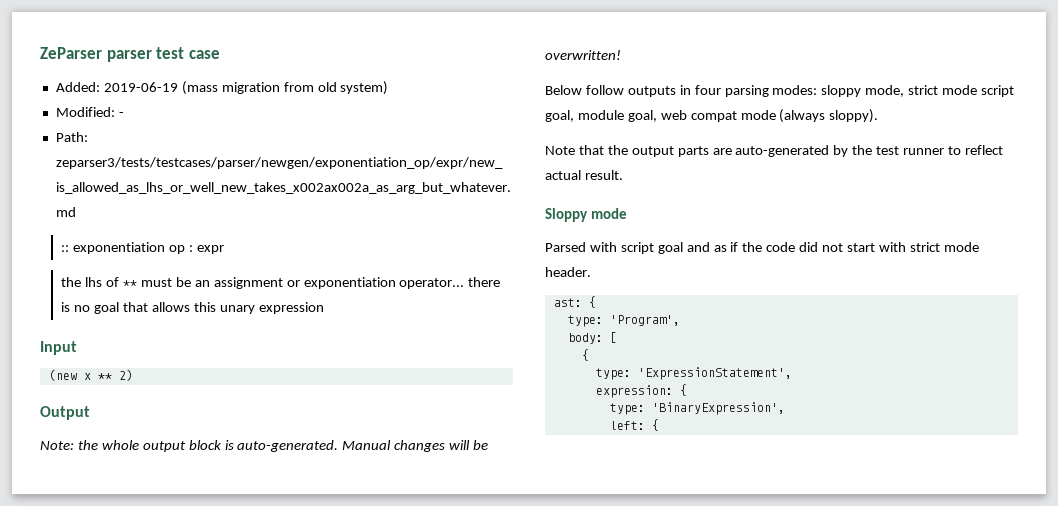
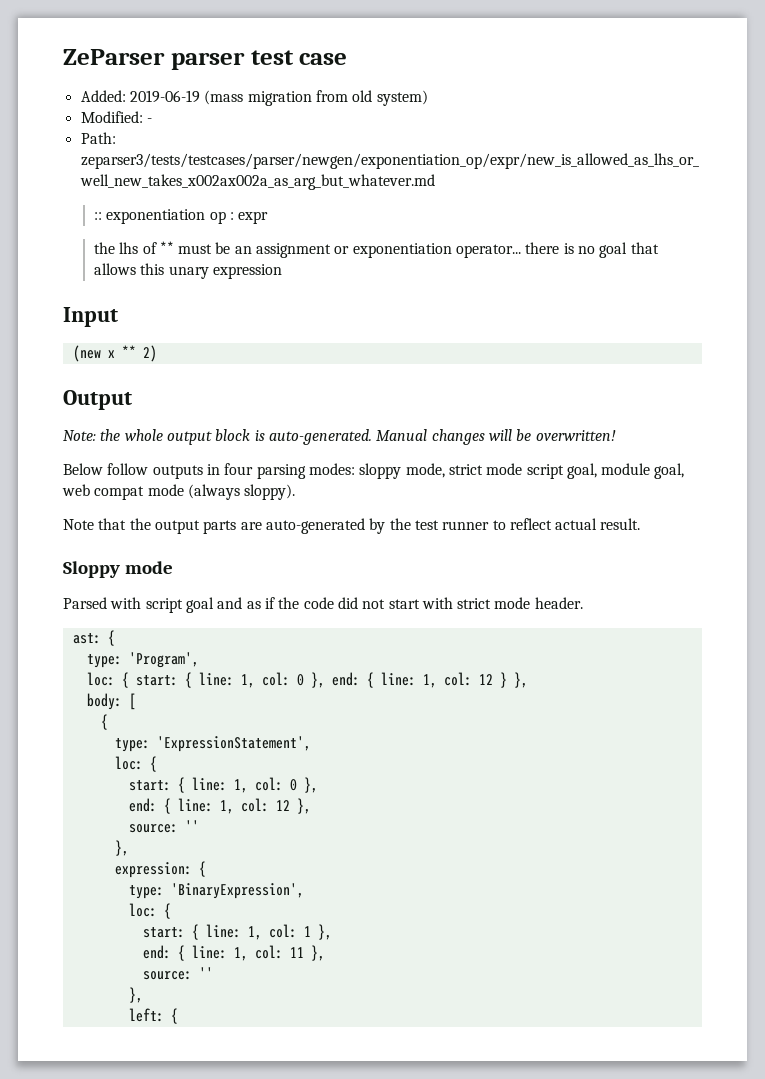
(680, 320) none -> [86,672,528,688] // loc: { start: { line: 1, col: 0 }, end: { line: 1, col: 12 } },
[595,384,687,398] [609,402,785,415] expression: { // type: 'BinaryExpression', -> [114,756,157,772] [128,777,318,793] [128,798,311,814] [128,820,199,833] [114,840,129,856] [114,861,206,878] [128,883,304,899] [128,903,171,919] [142,924,332,940] [142,945,325,961] [142,967,213,980] [128,987,143,1003] loc: { // start: { line: 1, col: 0 }, // end: { line: 1, col: 12 }, // source: '' // }, // expression: { // type: 'BinaryExpression', // loc: { // start: { line: 1, col: 1 }, // end: { line: 1, col: 11 }, // source: '' // },

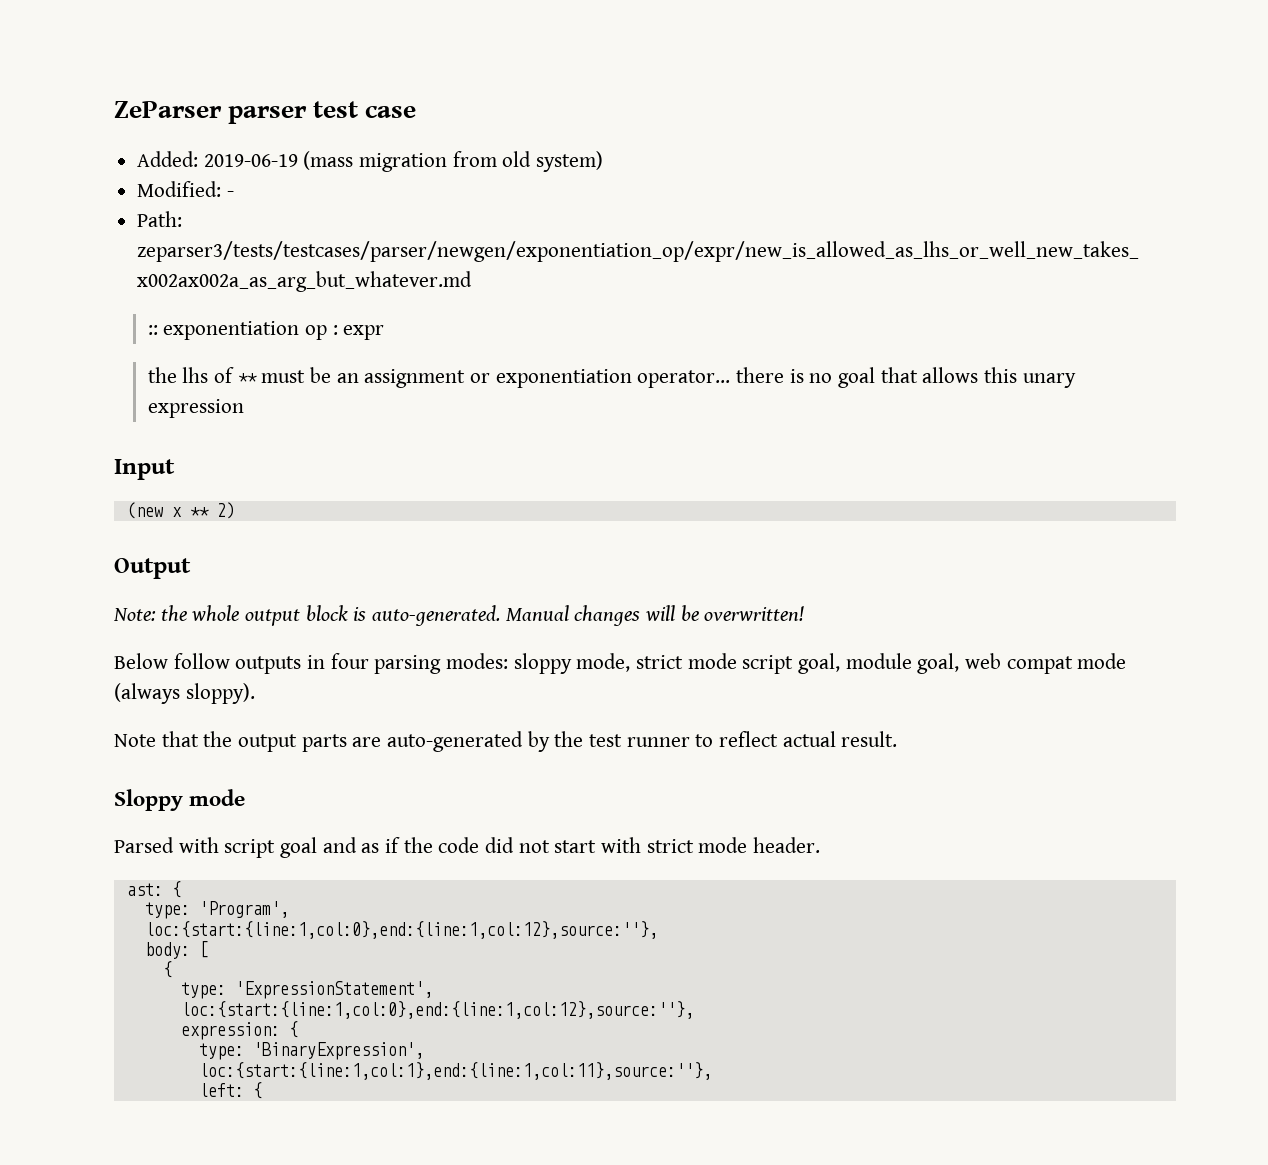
[86,672,528,688] loc: { start: { line: 1, col: 0 }, end: { line: 1, col: 12 } }, -> [144,921,658,939] loc:{start:{line:1,col:0},end:{line:1,col:12},source:''},
[114,756,157,772] [128,777,318,793] [128,798,311,814] [128,820,199,833] [114,840,129,856] [114,861,206,878] [128,883,304,899] [128,903,171,919] [142,924,332,940] [142,945,325,961] [142,967,213,980] [128,987,143,1003] loc: { // start: { line: 1, col: 0 }, // end: { line: 1, col: 12 }, // source: '' // }, // expression: { // type: 'BinaryExpression', // loc: { // start: { line: 1, col: 1 }, // end: { line: 1, col: 11 }, // source: '' // }, -> [180,1001,694,1019] [180,1021,298,1040] [198,1042,424,1060] [198,1062,712,1080] loc:{start:{line:1,col:0},end:{line:1,col:12},source:''}, // expression: { // type: 'BinaryExpression', // loc:{start:{line:1,col:1},end:{line:1,col:11},source:''},

